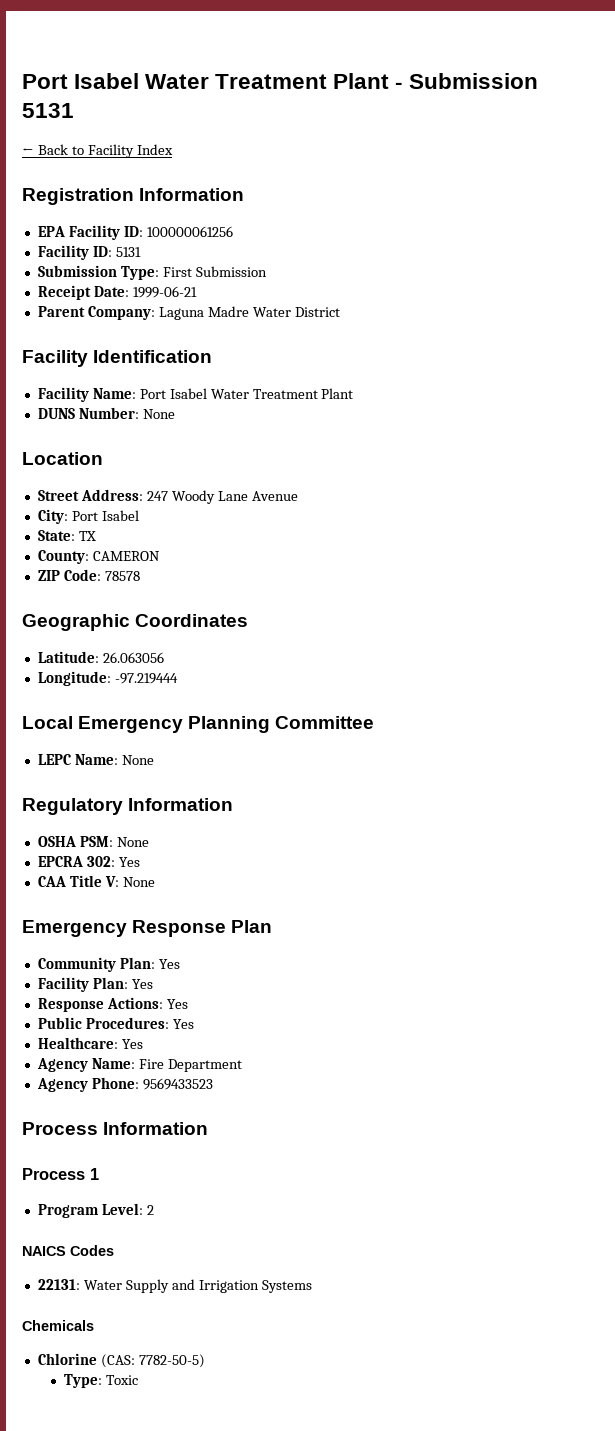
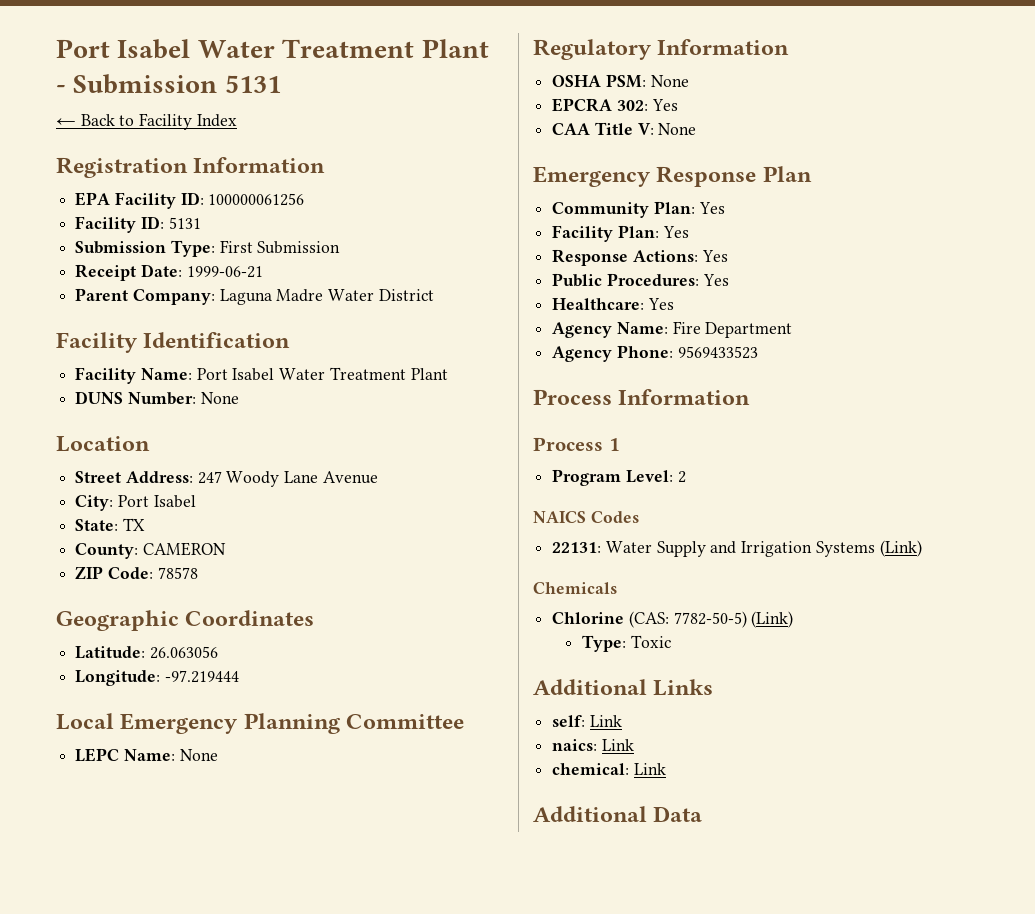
(312, 1286) none -> [879,540,922,557] (Link)
(205, 1361) none -> [751,611,794,628] (Link)
(139, 1380) none -> [533,679,714,696] [552,715,622,727] [552,739,634,751] [552,763,666,775] [533,806,703,822] // Additional Links // self: Link // naics: Link // chemical: Link // Additional Data

